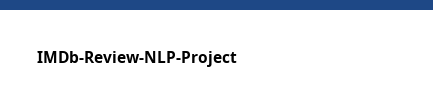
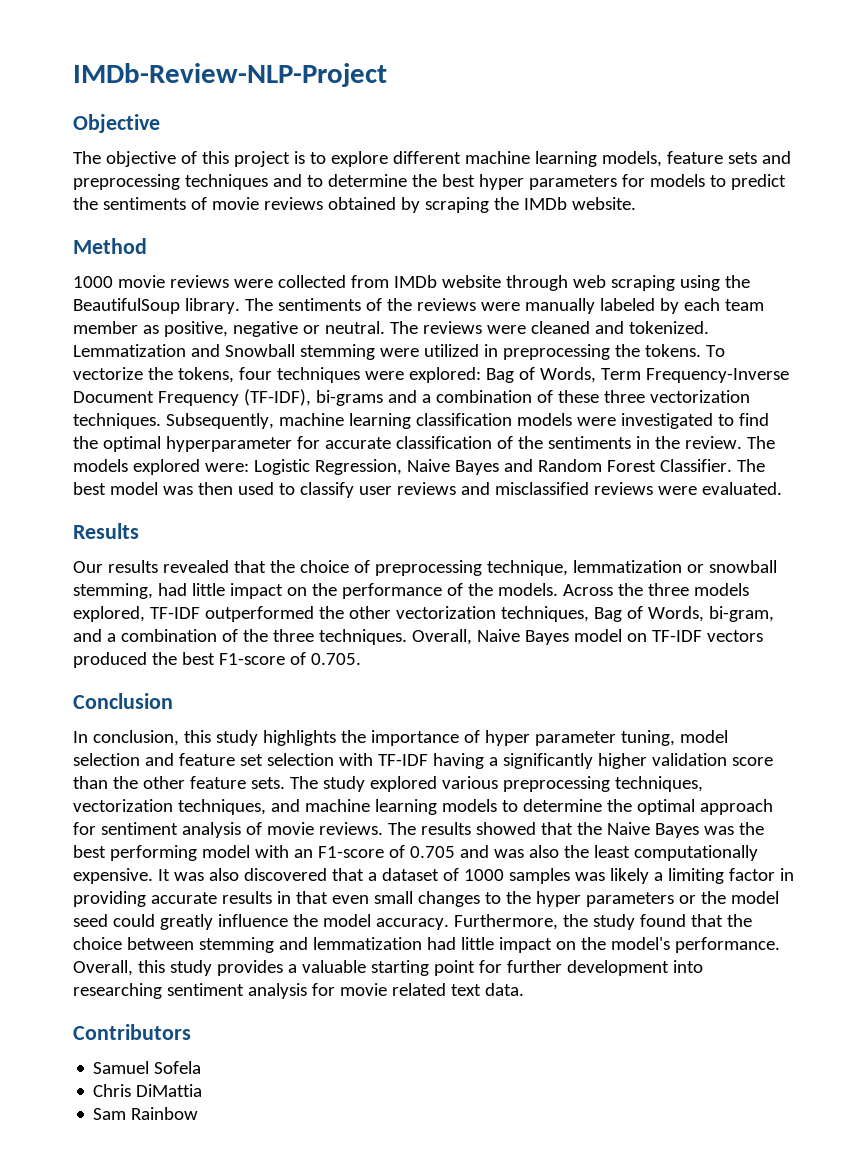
(237, 59) none -> [73,114,160,133] [73,151,791,167] [73,174,786,190] [73,197,636,213] [73,238,147,254] [73,275,750,291] [73,298,764,314] [73,321,709,337] [73,344,725,360] [73,367,789,383] [73,389,750,406] [73,413,769,429] [73,436,775,452] [73,459,765,475] [73,482,782,498] [73,523,139,539] [73,560,777,576] [73,583,749,599] [73,606,774,622] [73,629,763,645] [73,652,361,668] [73,693,173,709] [73,730,728,746] [73,753,773,769] [73,776,703,792] [73,799,773,815] [73,822,764,838] [73,845,758,861] [73,868,794,884] [73,891,779,907] [73,914,752,930] [73,937,780,953] [73,960,703,976] [73,983,524,999] [73,1024,191,1040] [93,1061,202,1074] [93,1084,203,1097] [93,1107,199,1120] // Objective // The objective of this project is to explore different machine learning models, feature sets and preprocessing techniques and to determine the best hyper parameters for models to predict the sentiments of movie reviews obtained by scraping the IMDb website. // Method // 1000 movie reviews were collected from IMDb website through web scraping using the BeautifulSoup library. The sentiments of the reviews were manually labeled by each team member as positive, negative or neutral. The reviews were cleaned and tokenized. Lemmatization and Snowball stemming were utilized in preprocessing the tokens. To vectorize the tokens, four techniques were explored: Bag of Words, Term Frequency-Inverse Document Frequency (TF-IDF), bi-grams and a combination of these three vectorization techniques. Subsequently, machine learning classification models were investigated to find the optimal hyperparameter for accurate classification of the sentiments in the review. The models explored were: Logistic Regression, Naive Bayes and Random Forest Classifier. The best model was then used to classify user reviews and misclassified reviews were evaluated. // Results // Our results revealed that the choice of preprocessing technique, lemmatization or snowball stemming, had little impact on the performance of the models. Across the three models explored, TF-IDF outperformed the other vectorization techniques, Bag of Words, bi-gram, and a combination of the three techniques. Overall, Naive Bayes model on TF-IDF vectors produced the best F1-score of 0.705. // Conclusion // In conclusion, this study highlights the importance of hyper parameter tuning, model selection and feature set selection with TF-IDF having a significantly higher validation score than the other feature sets. The study explored various preprocessing techniques, vectorization techniques, and machine learning models to determine the optimal approach for sentiment analysis of movie reviews. The results showed that the Naive Bayes was the best performing model with an F1-score of 0.705 and was also the least computationally expensive. It was also discovered that a dataset of 1000 samples was likely a limiting factor in providing accurate results in that even small changes to the hyper parameters or the model seed could greatly influence the model accuracy. Furthermore, the study found that the choice between stemming and lemmatization had little impact on the model's performance. Overall, this study provides a valuable starting point for further development into researching sentiment analysis for movie related text data. // Contributors // Samuel Sofela // Chris DiMattia // Sam Rainbow

